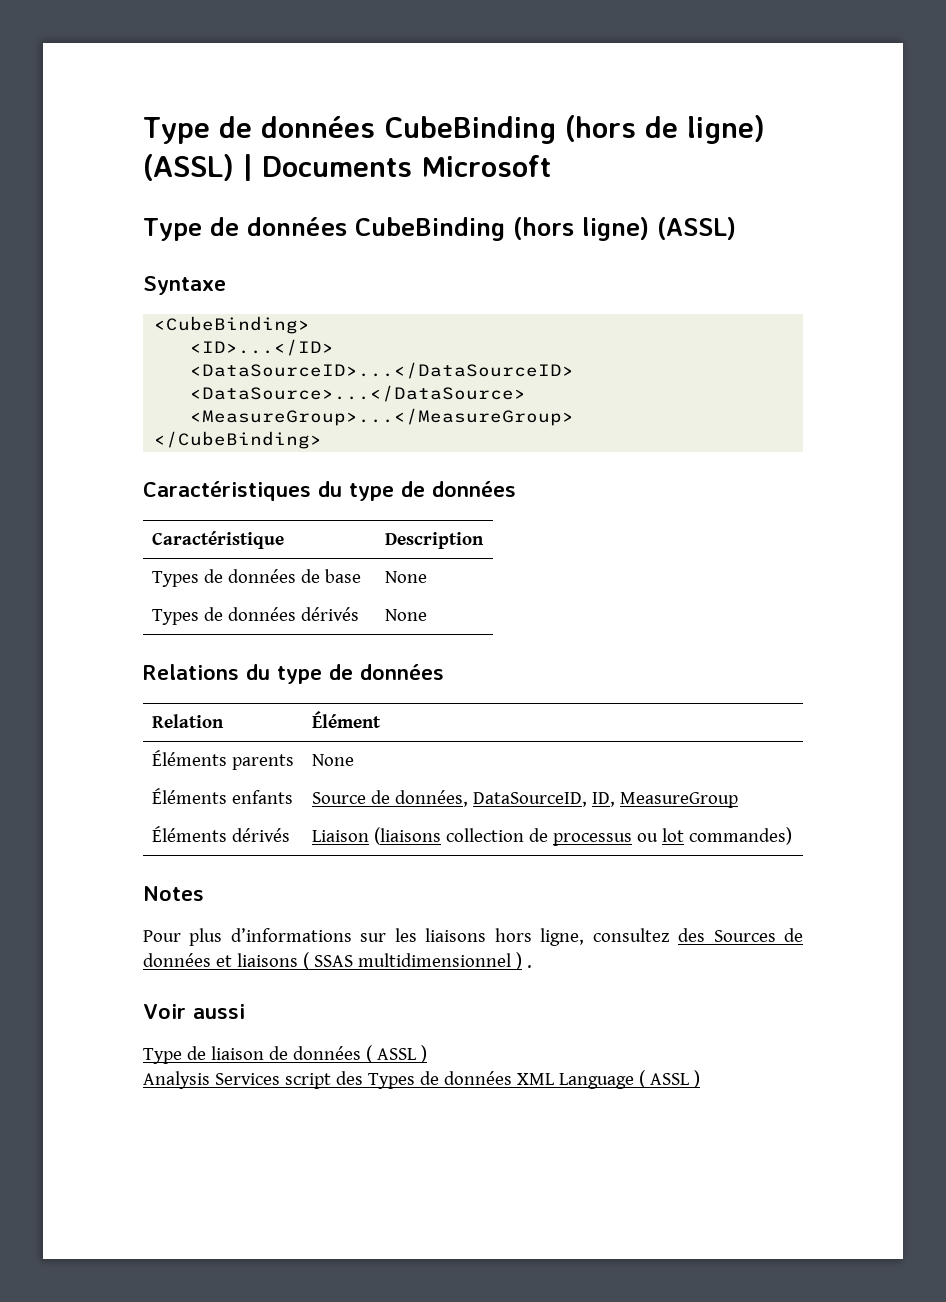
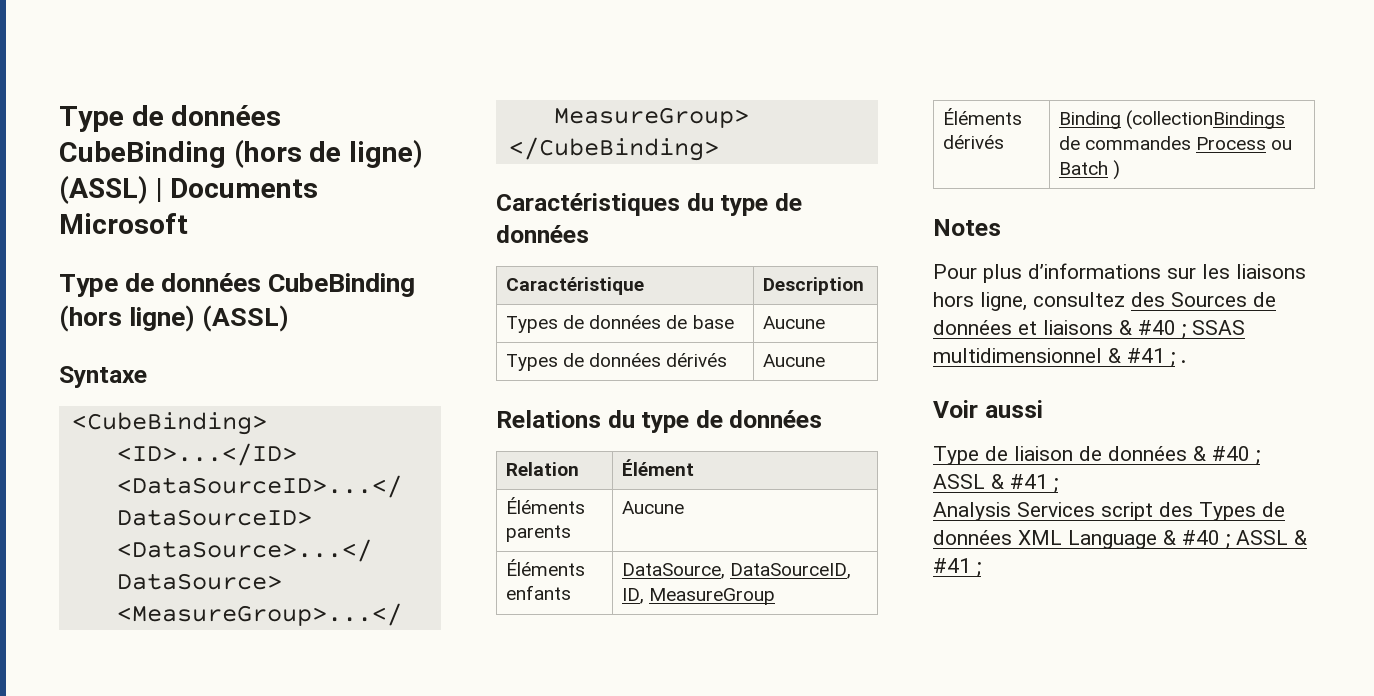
[384,571,427,583] | None -> [763,316,826,329] | Aucune
[384,609,427,621] | None -> [763,354,826,367] | Aucune
[311,754,354,766] | None -> [622,501,685,514] | Aucune
[311,790,468,807] Source de données, -> [622,563,726,579] DataSource,
[311,827,792,846] Liaison (liaisons collection de processus ou lot commandes) -> [1059,110,1286,130] [1059,136,1293,150] [1059,160,1121,180] Binding (collectionBindings de commandes Process ou Batch )
[302,952,522,970] ( SSAS multidimensionnel ) -> [1119,320,1245,339] [933,348,1175,367] & #40 ; SSAS multidimensionnel & #41 ;
[365,1045,427,1063] ( ASSL ) -> [1193,446,1260,465] [933,474,1058,493] & #40 ; ASSL & #41 ;
[638,1070,700,1088] ( ASSL ) -> [1163,530,1307,549] [933,558,981,577] & #40 ; ASSL & #41 ;

